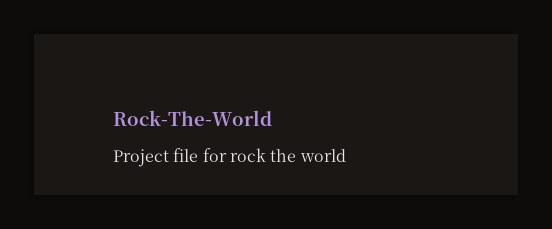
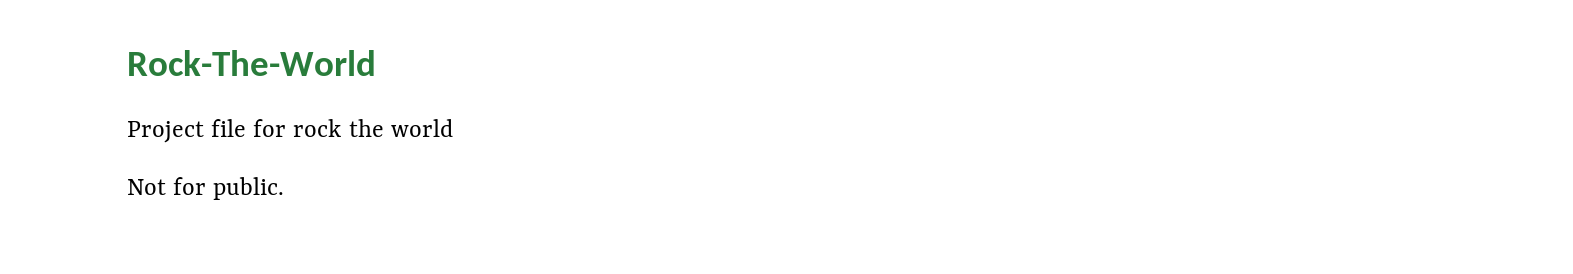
(346, 155) none -> [127,177,285,200] // Not for public.

